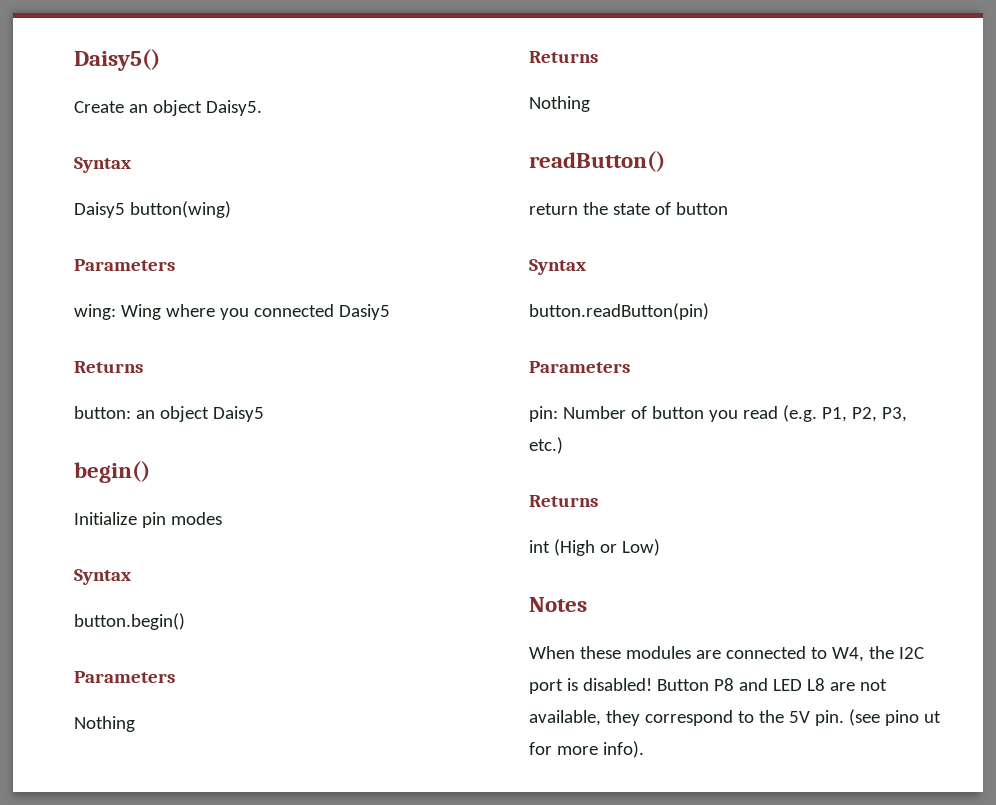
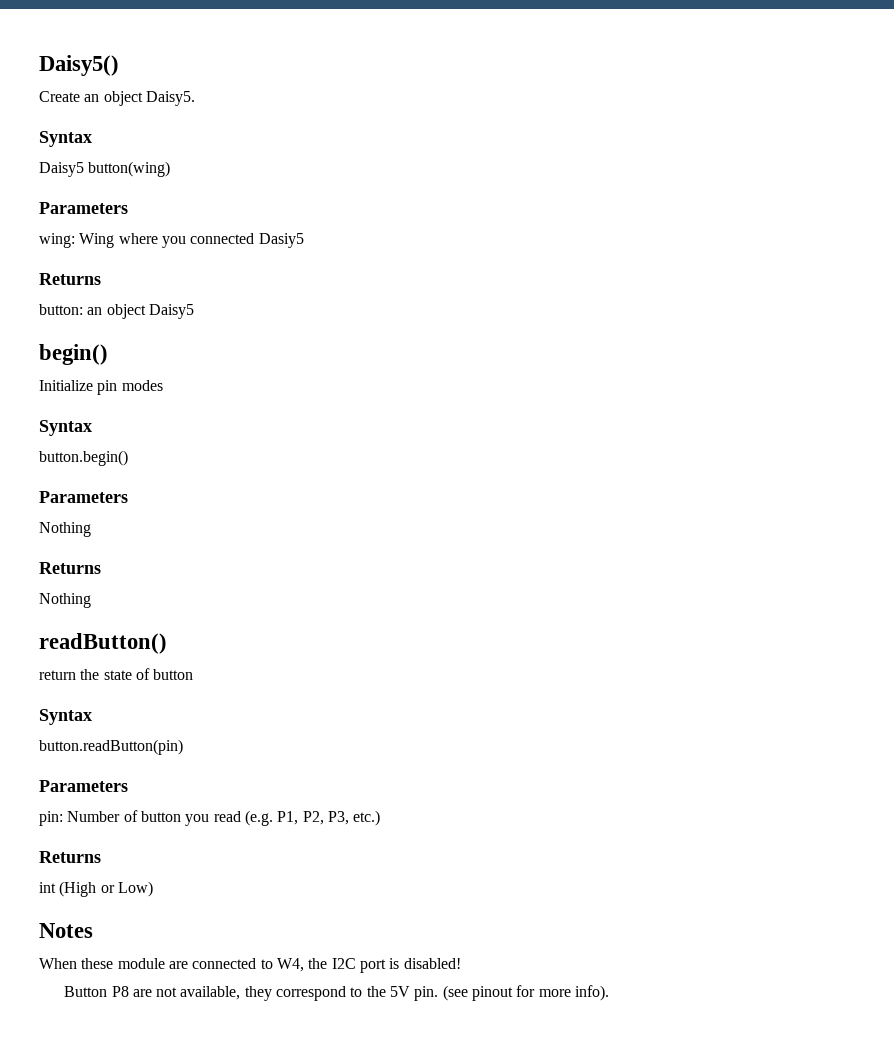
[625,646,691,659] modules -> [117,958,165,969] module
(652, 684) none -> (461, 963) //
[738,678,825,691] and LED L8 -> (129, 991) none
[884,710,941,726] pino ut -> [472,986,514,1001] pinout

